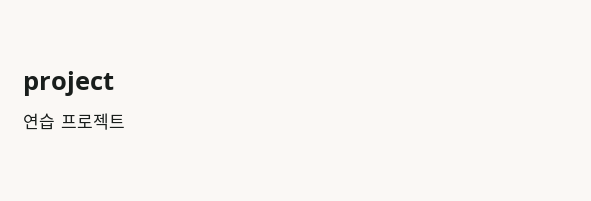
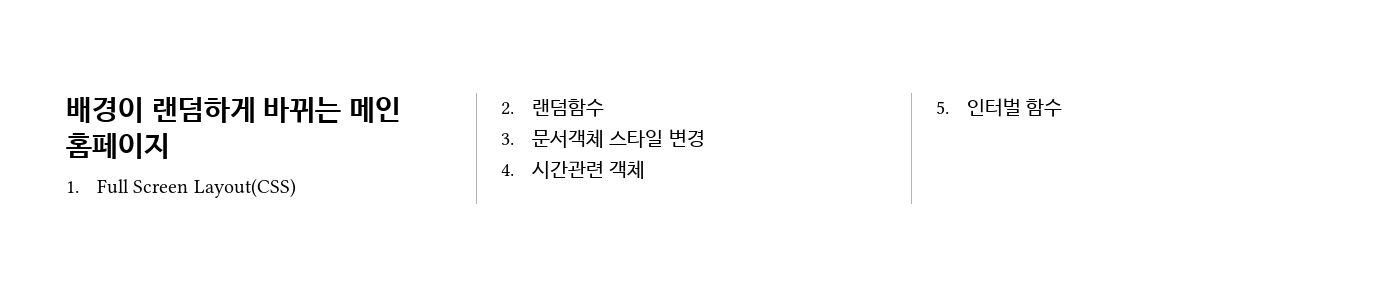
[23,71,114,96] [23,113,125,130] project // 연습 프로젝트 -> [66,97,402,123] [66,133,170,159] [66,178,296,198] [501,98,604,117] [501,129,705,148] [501,160,646,179] [936,98,1063,117] 배경이 랜덤하게 바뀌는 메인 홈페이지 // 1. Full Screen Layout(CSS) // 2. 랜덤함수 // 3. 문서객체 스타일 변경 // 4. 시간관련 객체 // 5. 인터벌 함수

